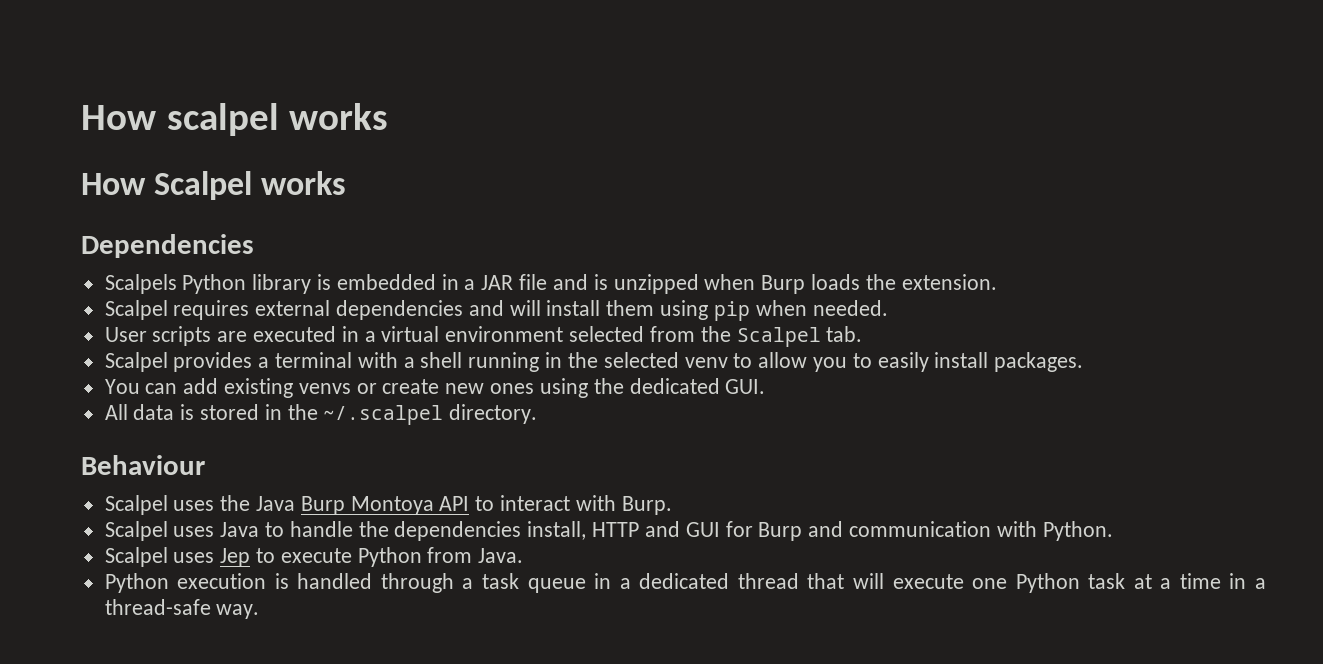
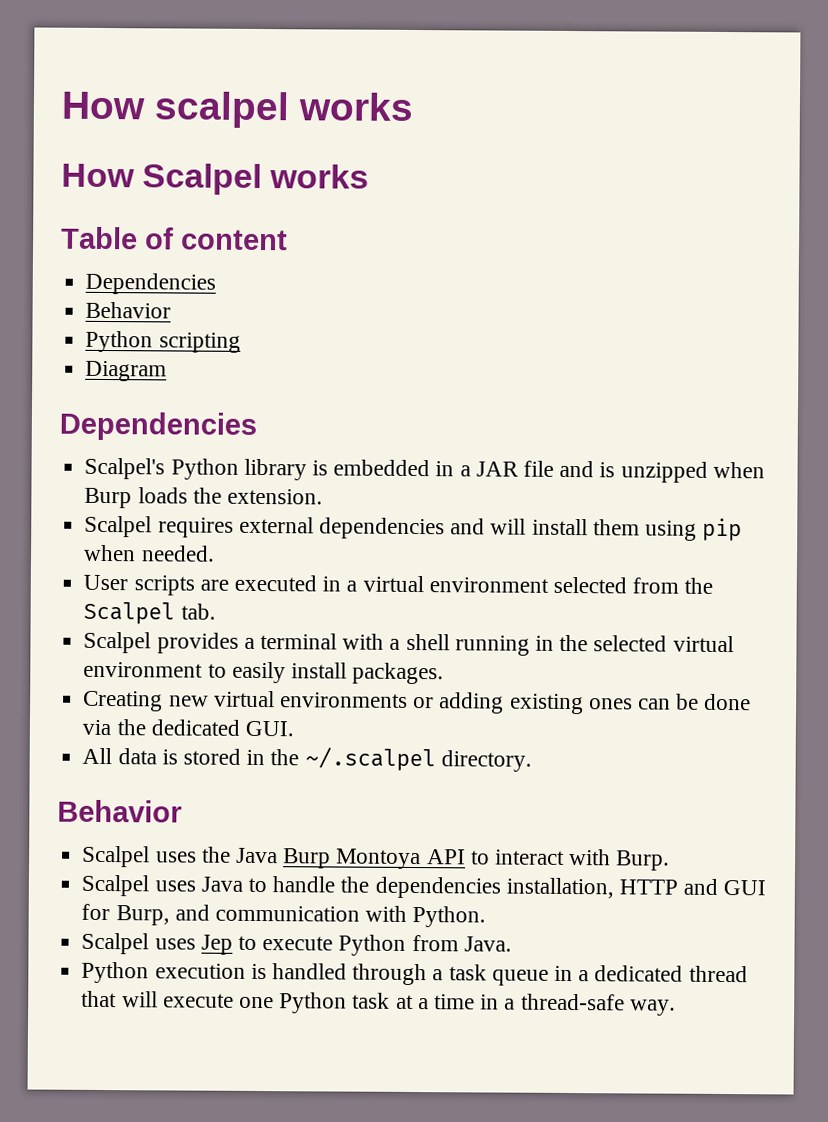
[81,234,254,258] [104,274,177,294] Dependencies // Scalpels -> [61,226,288,251] [85,272,217,295] [85,301,172,319] [85,330,241,353] [85,360,168,382] [59,411,257,441] [84,457,166,480] Table of content // Dependencies // Behavior // Python scripting // Diagram // Dependencies // Scalpel's
[684,352,847,372] venv to allow you -> [672,635,734,653] [83,661,204,678] virtual environment
[104,378,588,398] You can add existing venvs or create new ones using -> [83,690,752,715] [82,719,112,736] Creating new virtual environments or adding existing ones can be done via
[81,455,205,475] Behaviour -> [57,799,182,823] Behavior
[527,521,587,540] install, -> [505,877,614,899] installation,
[758,522,803,541] Burp -> [115,905,170,926] Burp,

